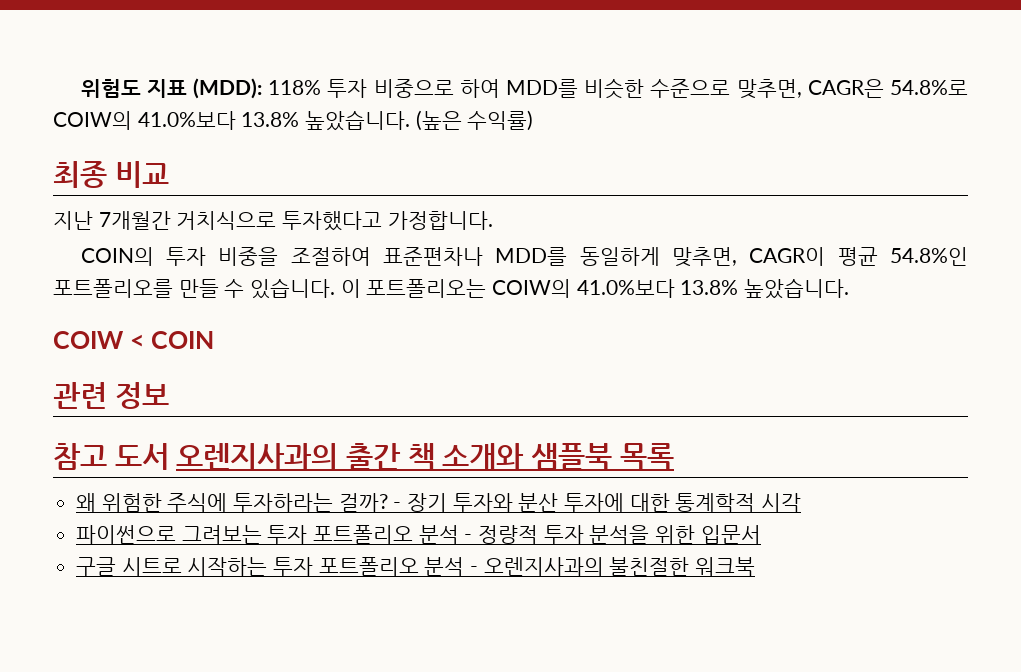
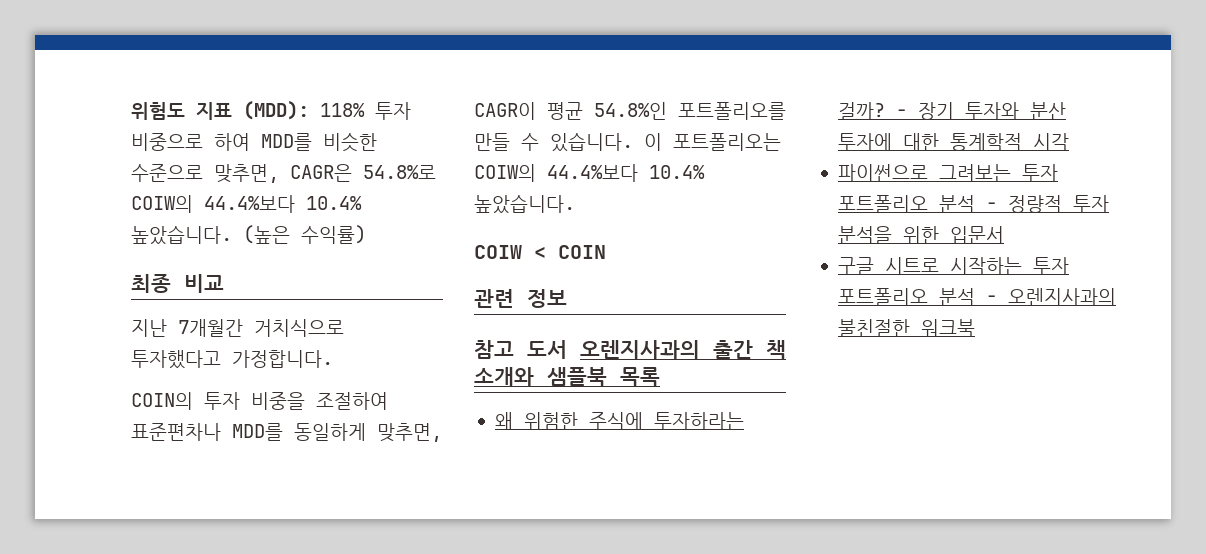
[137,111,300,130] 41.0%보다 13.8% -> [204,195,362,213] 44.4%보다 10.4%
[576,279,739,298] 41.0%보다 13.8% -> [547,164,705,182] 44.4%보다 10.4%

